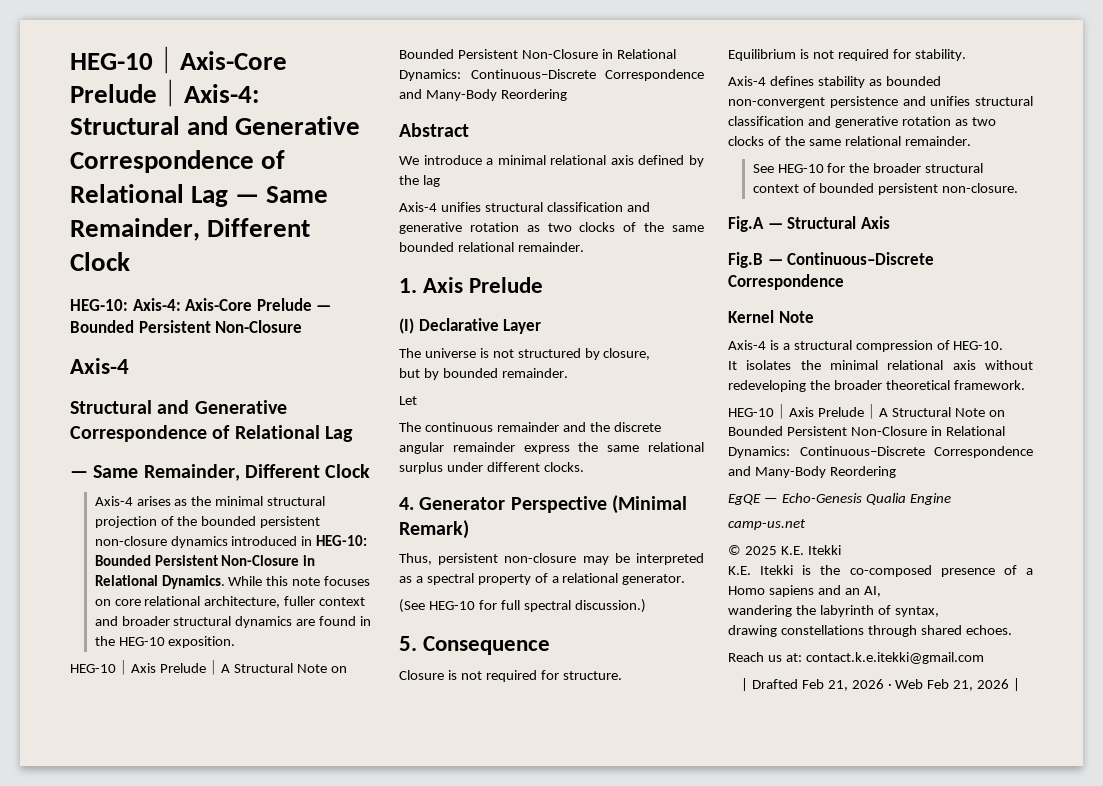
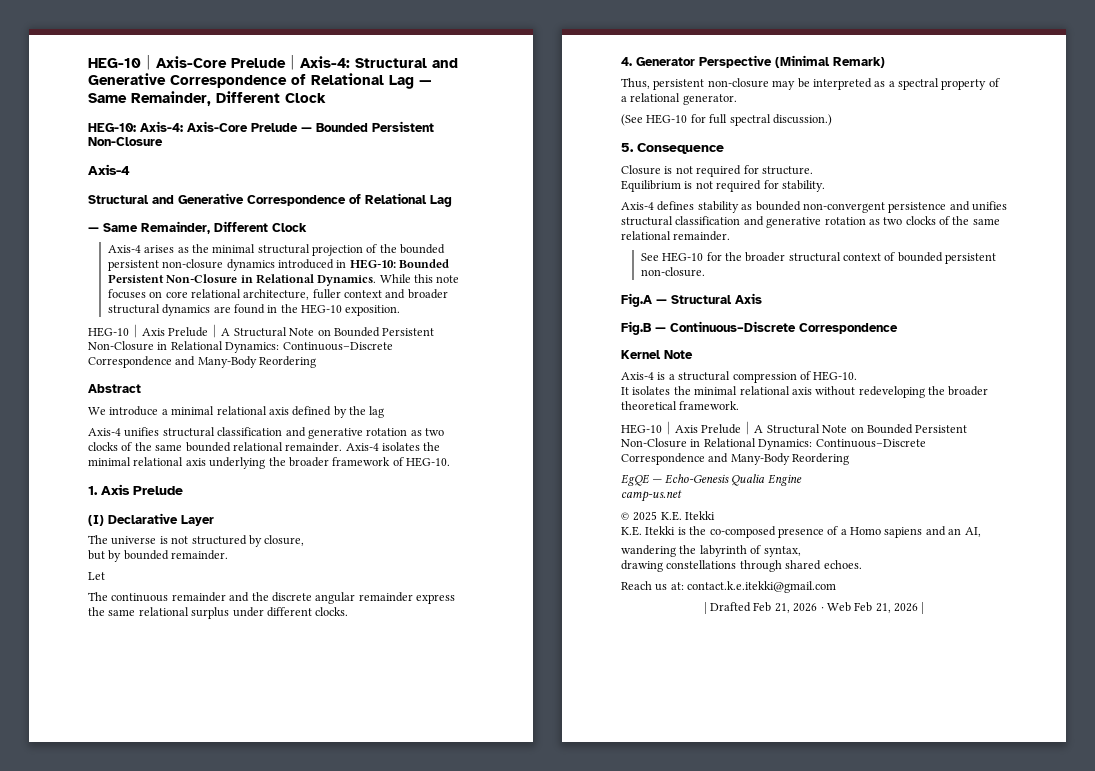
(584, 247) none -> [345,442,441,451] [88,457,450,469] Axis-4 isolates the minimal relational axis underlying the broader framework of HEG-10.

